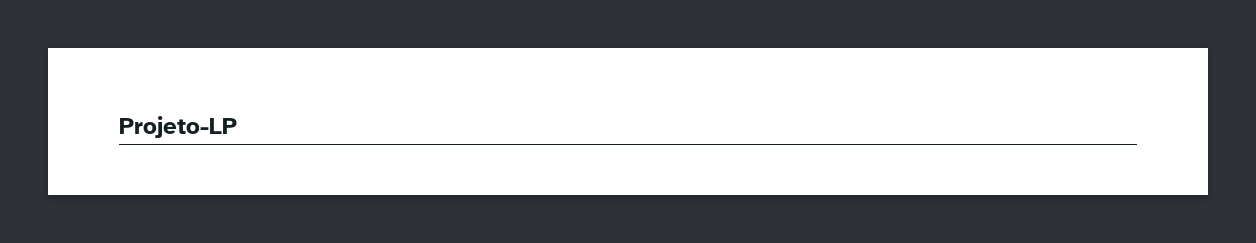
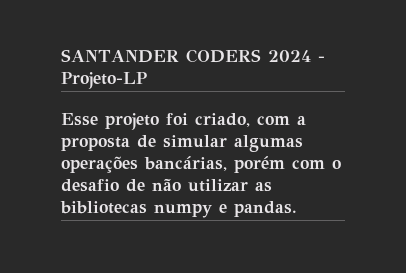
[119,116,237,138] Projeto-LP -> [61,49,325,63] [61,72,147,89] [61,113,306,130] [61,135,303,152] [61,156,341,173] [61,178,272,192] [60,201,297,218] SANTANDER CODERS 2024 - Projeto-LP // Esse projeto foi criado, com a proposta de simular algumas operações bancárias, porém com o desafio de não utilizar as bibliotecas numpy e pandas.

